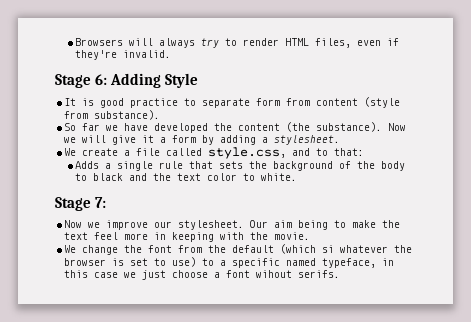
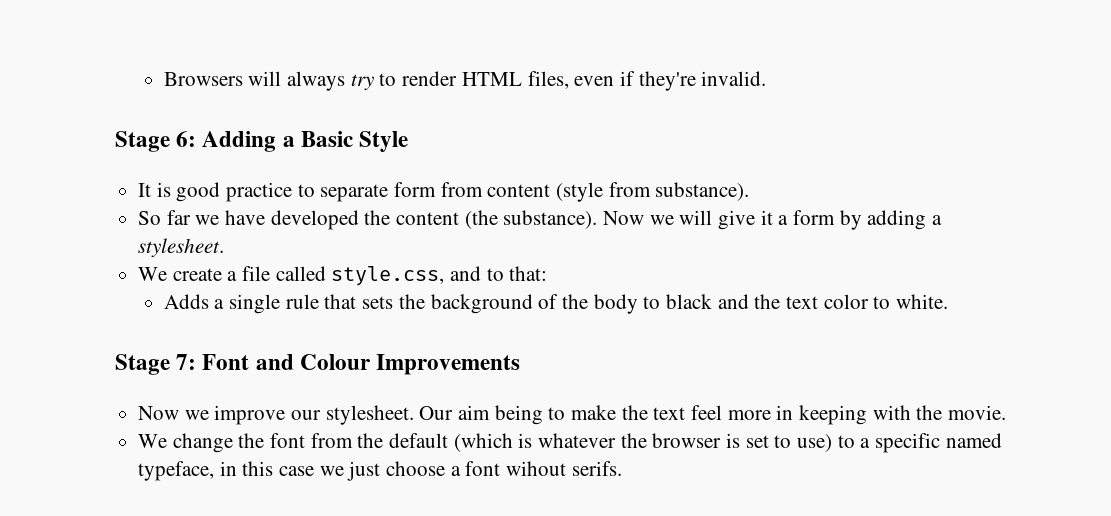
(161, 80) none -> [282,131,353,147] a Basic
(106, 202) none -> [202,354,521,375] Font and Colour Improvements
[322,245,335,253] si -> [518,433,533,448] is

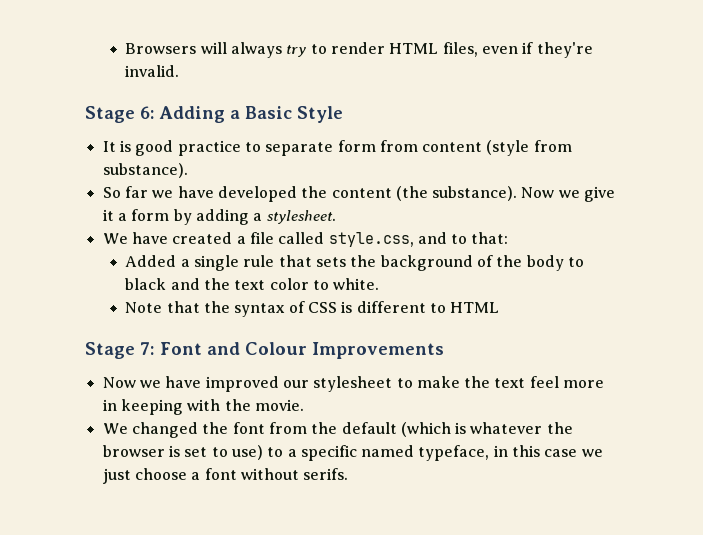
[679,210,713,225] will -> (580, 194) none
[172,268,222,281] create -> [131,232,233,244] have created
[163,294,209,309] Adds -> [125,255,177,267] Added
(948, 301) none -> [125,301,500,317] // Note that the syntax of CSS is different to HTML
[214,405,543,425] improve our stylesheet. Our aim being -> [165,376,393,392] have improved our stylesheet
[172,433,233,453] change -> [131,422,198,438] changed
[506,461,567,476] wihout -> [240,468,299,480] without

